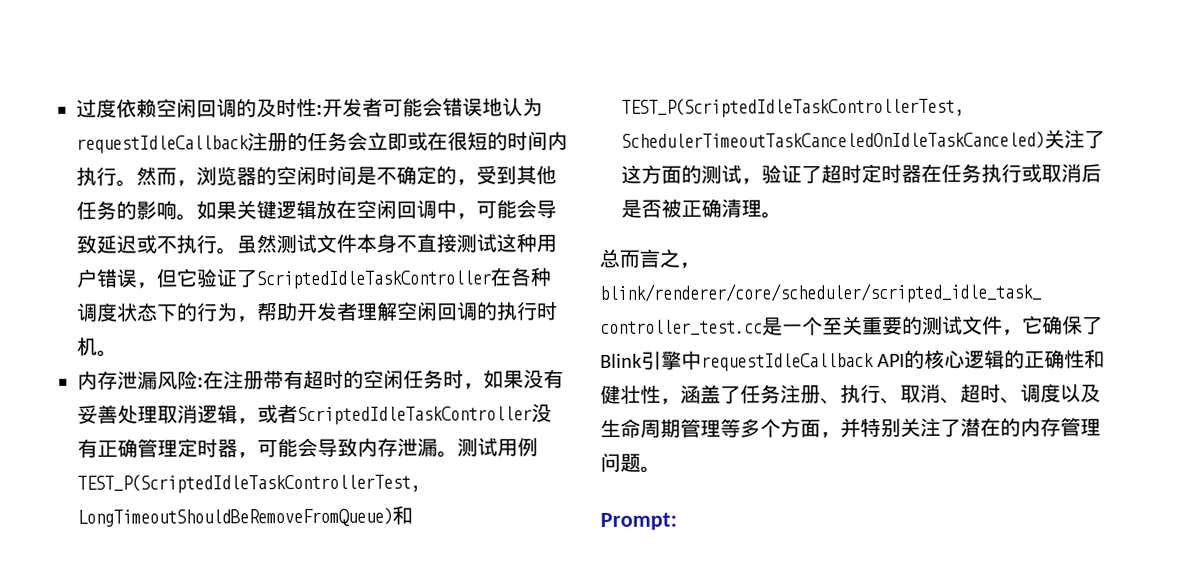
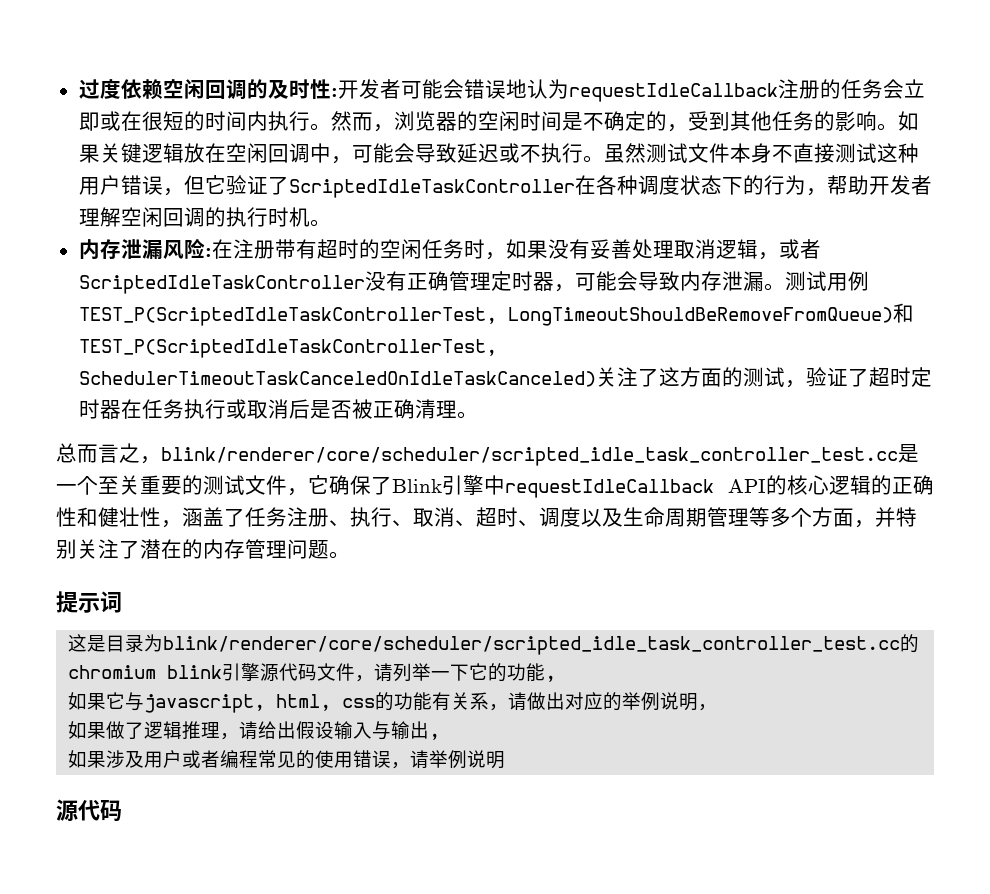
[600,512,677,530] Prompt: -> [56,591,122,613] [68,634,920,655] [68,663,557,682] [68,692,718,713] [68,721,441,740] [68,750,506,769] [56,799,122,822] 提示词 // 这是目录为blink/renderer/core/scheduler/scripted_idle_task_controller_test.cc的chromium blink引擎源代码文件，请列举一下它的功能, // 如果它与javascript, html, css的功能有关系，请做出对应的举例说明， // 如果做了逻辑推理，请给出假设输入与输出, // 如果涉及用户或者编程常见的使用错误，请举例说明 // 源代码

